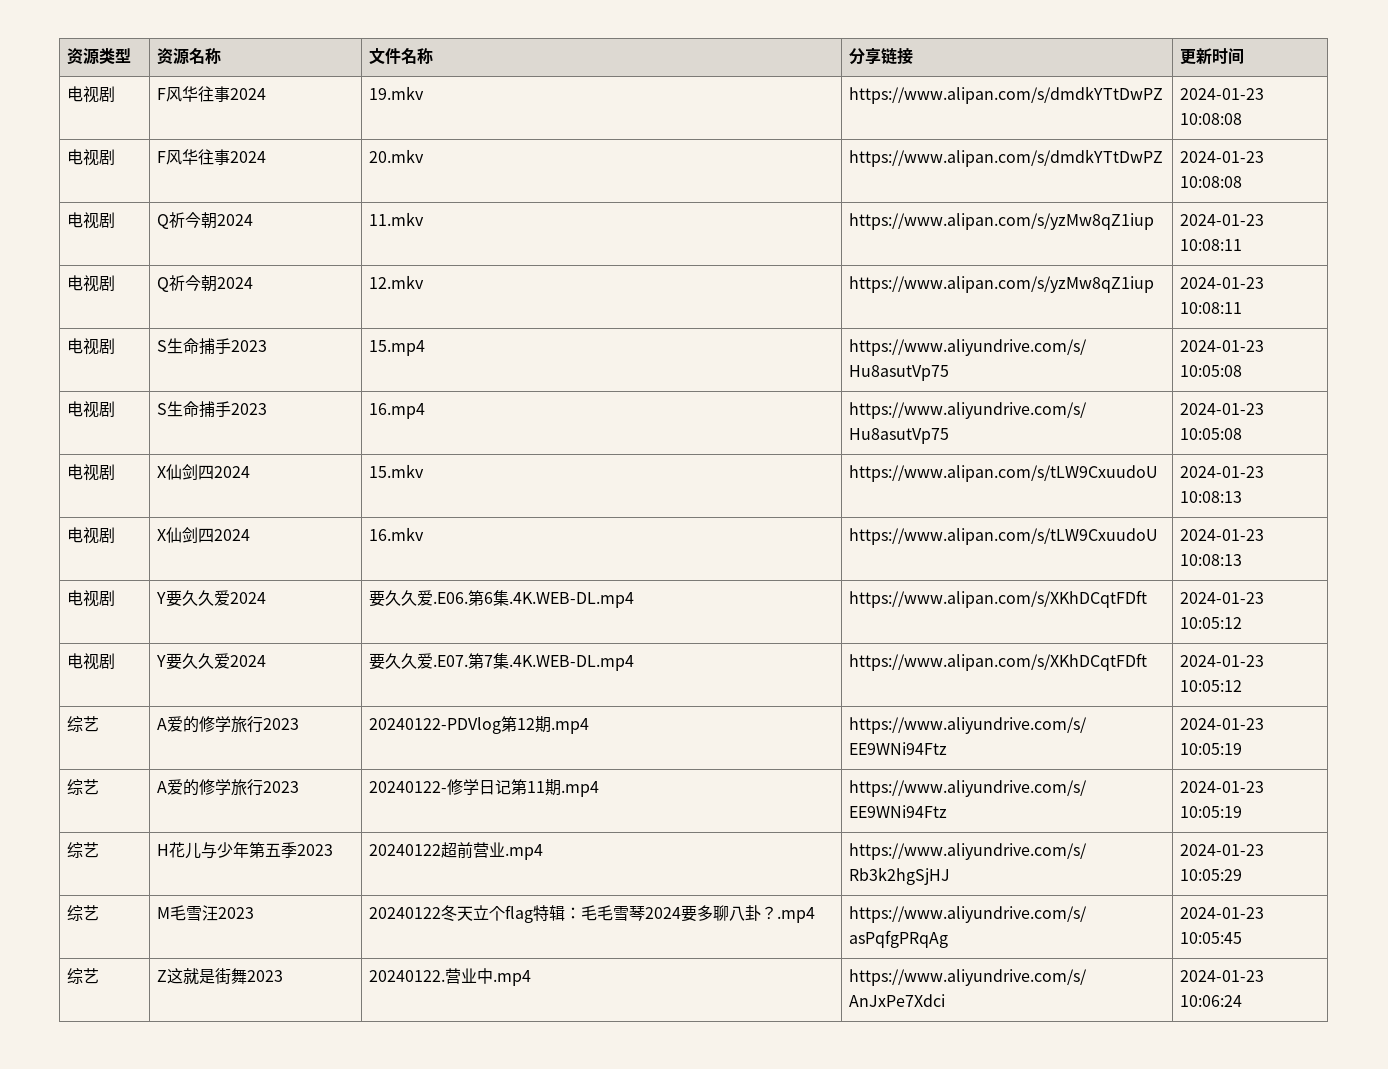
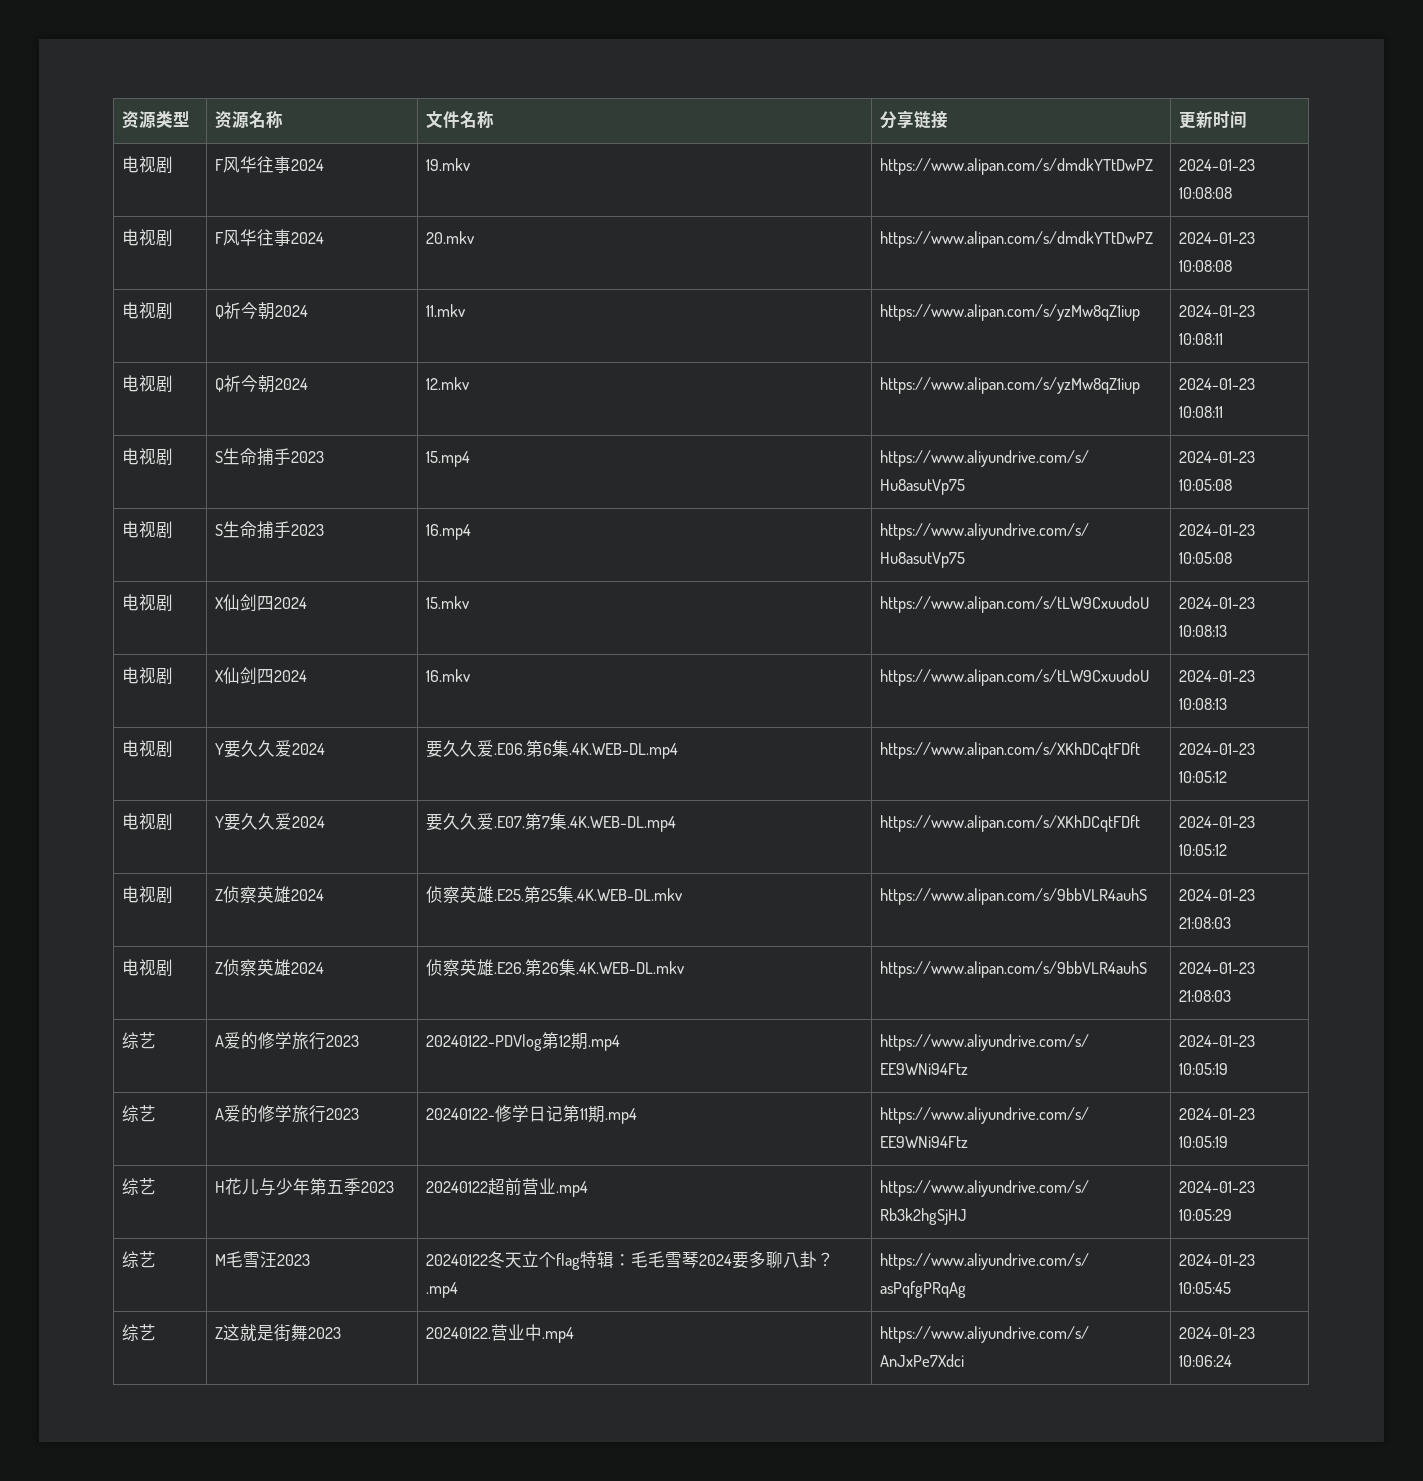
(1243, 686) none -> [121,886,173,903] [214,886,324,904] [425,886,682,904] [879,888,1147,905] [1178,889,1255,901] [1178,917,1231,929] [121,959,173,976] [214,959,324,977] [425,959,684,977] [879,961,1147,978] [1178,962,1255,974] [1178,990,1231,1002] // 电视剧 | Z侦察英雄2024 | 侦察英雄.E25.第25集.4K.WEB-DL.mkv | https://www.alipan.com/s/9bbVLR4auhS | 2024-01-23 21:08:03 // 电视剧 | Z侦察英雄2024 | 侦察英雄.E26.第26集.4K.WEB-DL.mkv | https://www.alipan.com/s/9bbVLR4auhS | 2024-01-23 21:08:03

